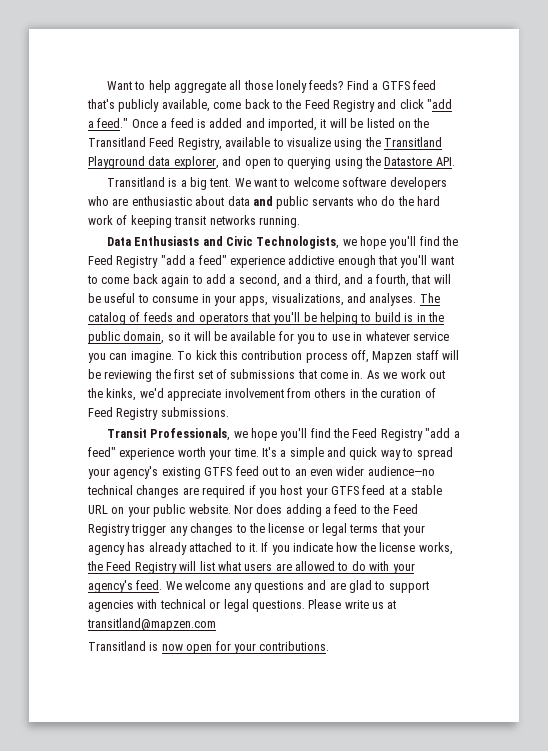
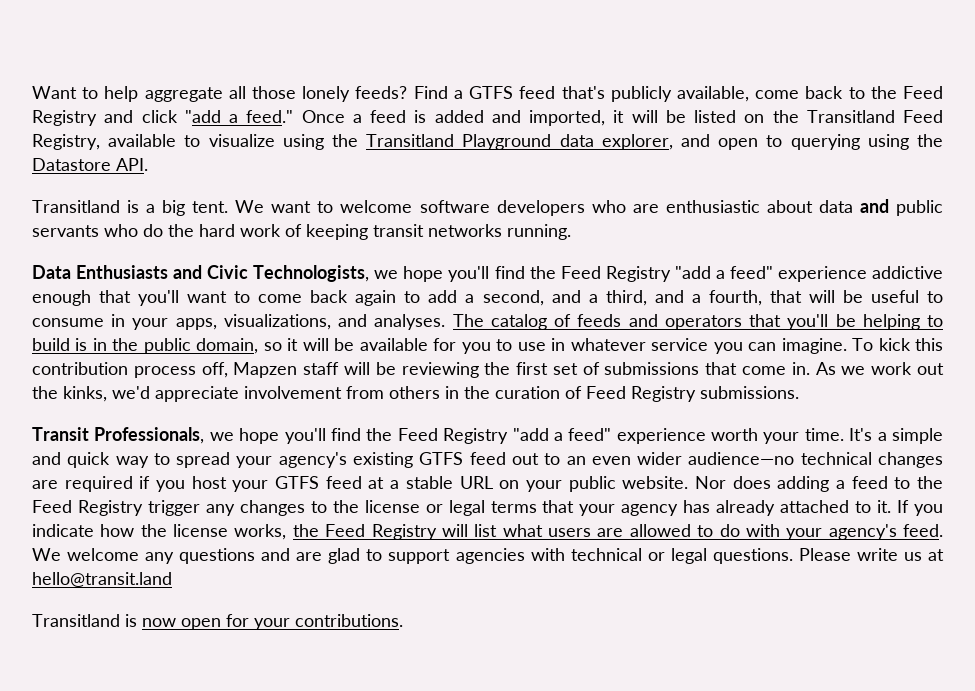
[87,618,216,631] transitland@mapzen.com -> [32,572,172,587] hello@transit.land

